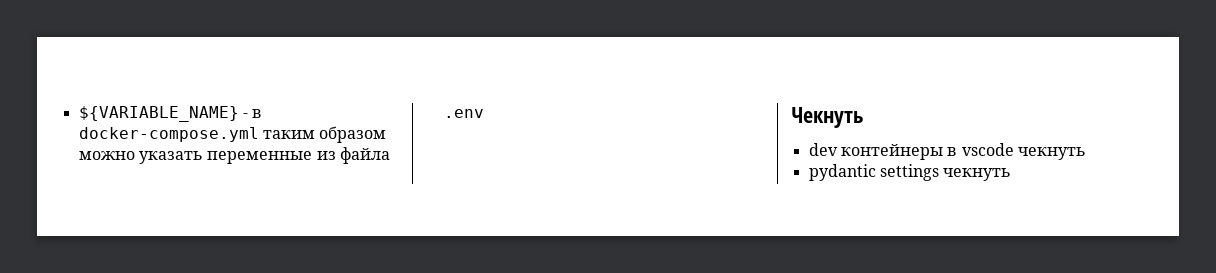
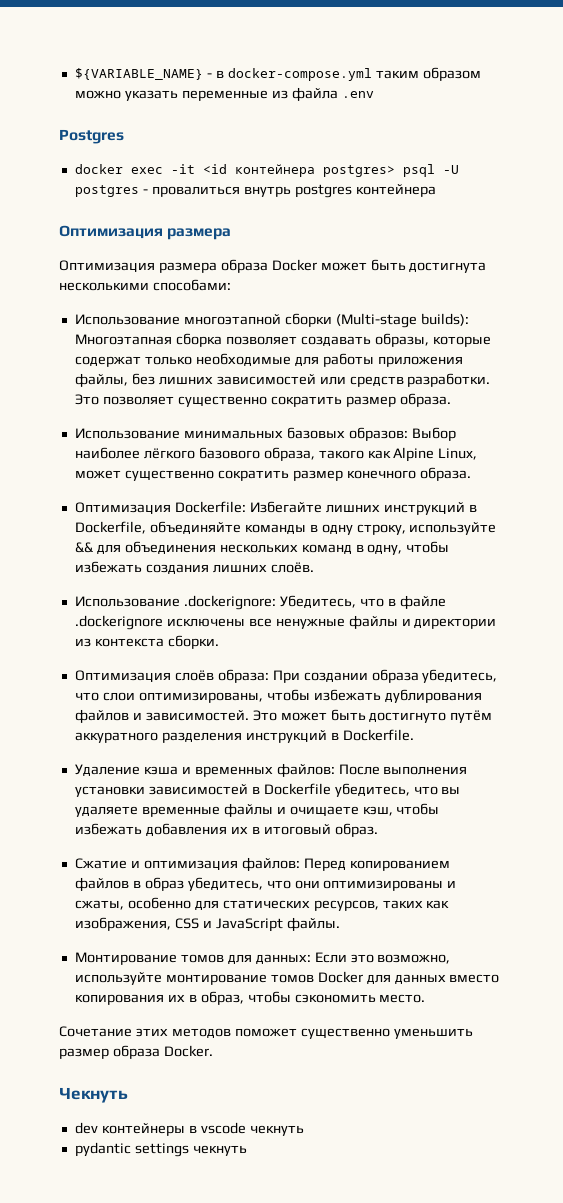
(484, 113) none -> [59,129,124,144] [74,164,459,177] [74,184,436,198] [59,225,232,240] [59,259,487,273] [59,279,231,291] [74,313,469,328] [74,333,491,347] [74,353,463,367] [74,373,491,387] [74,393,451,407] [74,427,456,441] [74,447,478,462] [74,467,471,481] [74,501,477,515] [74,521,497,535] [74,541,450,555] [74,561,314,574] [74,595,446,610] [74,615,497,630] [74,635,219,649] [74,669,498,683] [74,689,482,703] [74,709,493,723] [74,729,414,743] [74,763,468,777] [74,783,461,797] [74,803,440,817] [74,823,378,837] [74,857,450,871] [74,877,457,891] [74,897,450,911] [74,917,340,932] [74,952,451,965] [74,971,500,985] [74,991,426,1005] [59,1026,473,1039] [59,1045,213,1059] // Postgres // docker exec -it <id контейнера postgres> psql -U postgres - провалиться внутрь postgres контейнера // Оптимизация размера // Оптимизация размера образа Docker может быть достигнута несколькими способами: // Использование многоэтапной сборки (Multi-stage builds): Многоэтапная сборка позволяет создавать образы, которые содержат только необходимые для работы приложения файлы, без лишних зависимостей или средств разработки. Это позволяет существенно сократить размер образа. // Использование минимальных базовых образов: Выбор наиболее лёгкого базового образа, такого как Alpine Linux, может существенно сократить размер конечного образа. // Оптимизация Dockerfile: Избегайте лишних инструкций в Dockerfile, объединяйте команды в одну строку, используйте && для объединения нескольких команд в одну, чтобы избежать создания лишних слоёв. // Использование .dockerignore: Убедитесь, что в файле .dockerignore исключены все ненужные файлы и директории из контекста сборки. // Оптимизация слоёв образа: При создании образа убедитесь, что слои оптимизированы, чтобы избежать дублирования файлов и зависимостей. Это может быть достигнуто путём аккуратного разделения инструкций в Dockerfile. // Удаление кэша и временных файлов: После выполнения установки зависимостей в Dockerfile убедитесь, что вы удаляете временные файлы и очищаете кэш, чтобы избежать добавления их в итоговый образ. // Сжатие и оптимизация файлов: Перед копированием файлов в образ убедитесь, что они оптимизированы и сжаты, особенно для статических ресурсов, таких как изображения, CSS и JavaScript файлы. // Монтирование томов для данных: Если это возможно, используйте монтирование томов Docker для данных вместо копирования их в образ, чтобы сэкономить место. // Сочетание этих методов поможет существенно уменьшить размер образа Docker.

